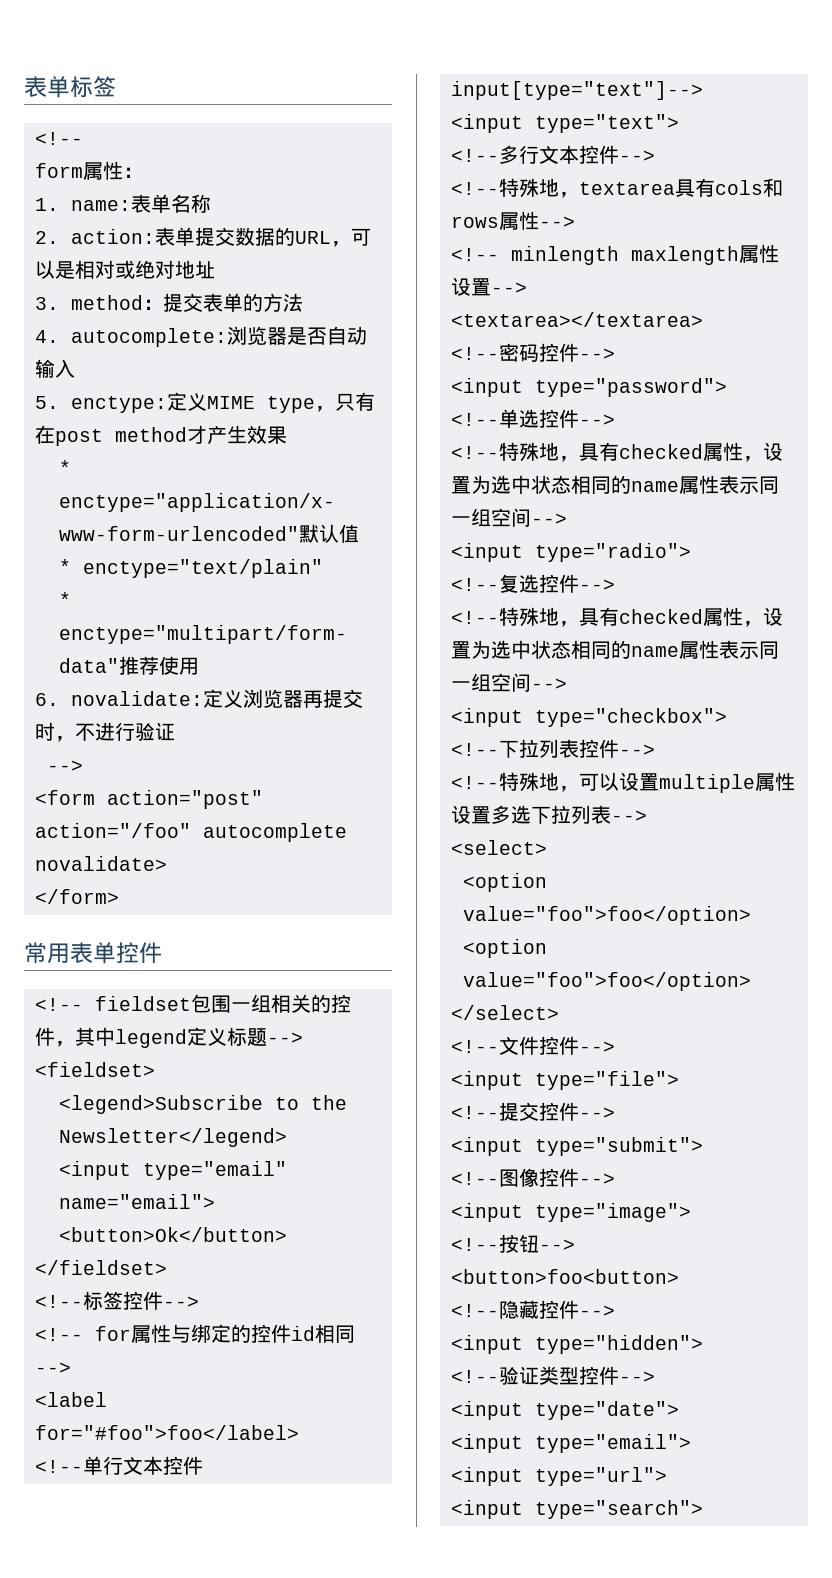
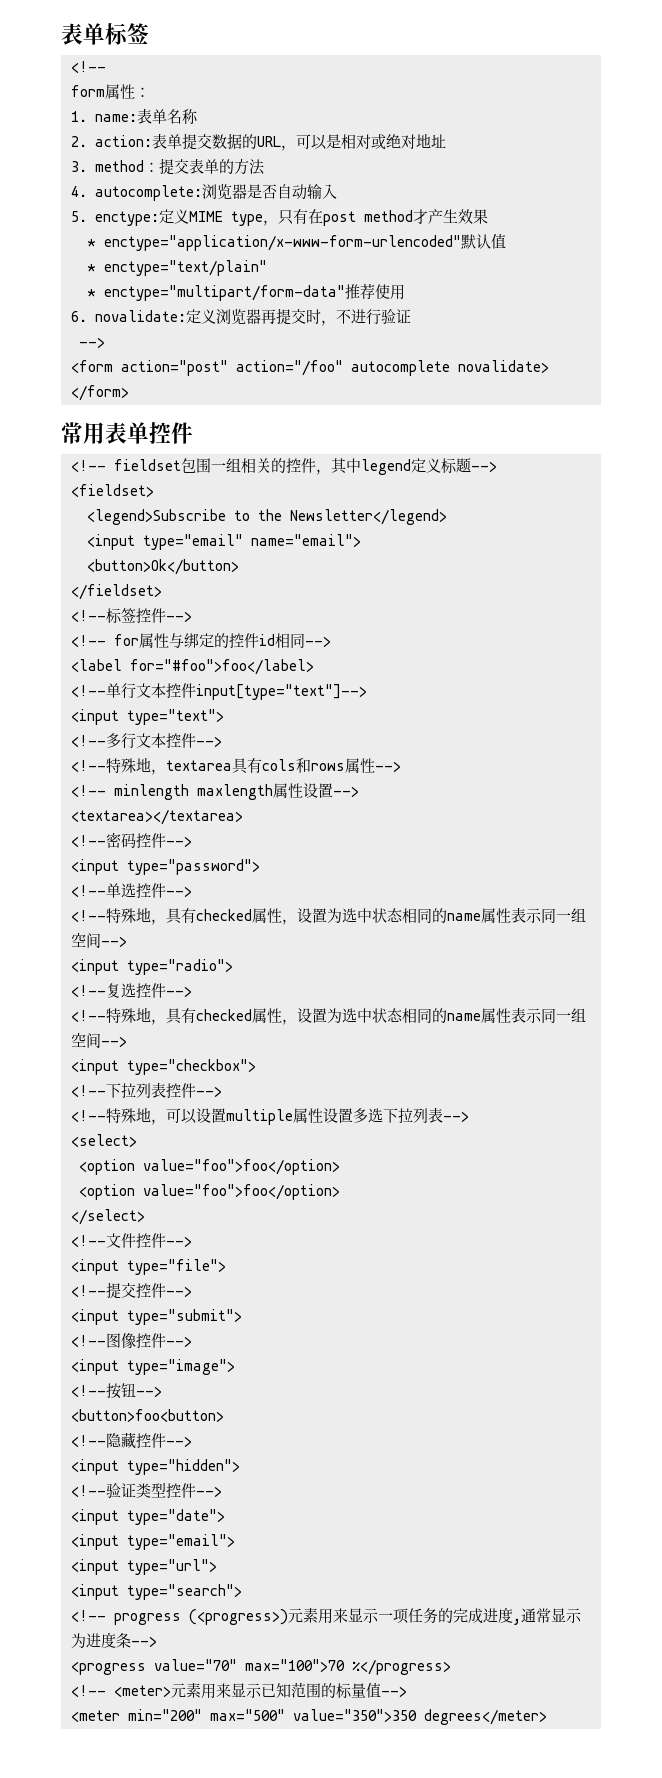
(703, 1509) none -> [70,1607,582,1625] [70,1632,157,1648] [70,1659,451,1675] [70,1682,407,1699] [70,1709,547,1725] // <!-- progress (<progress>)元素用来显示一项任务的完成进度,通常显示为进度条--> // <progress value="70" max="100">70 %</progress> // <!-- <meter>元素用来显示已知范围的标量值--> // <meter min="200" max="500" value="350">350 degrees</meter>

